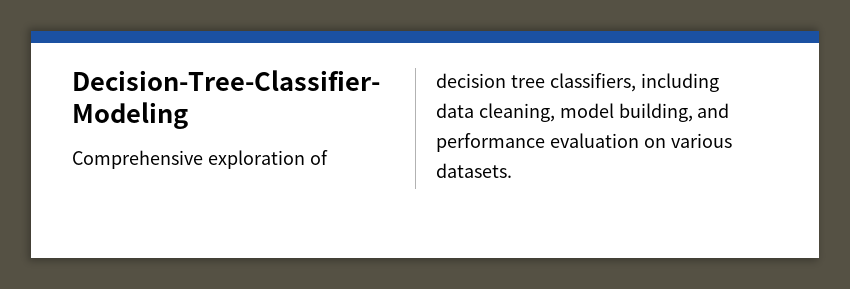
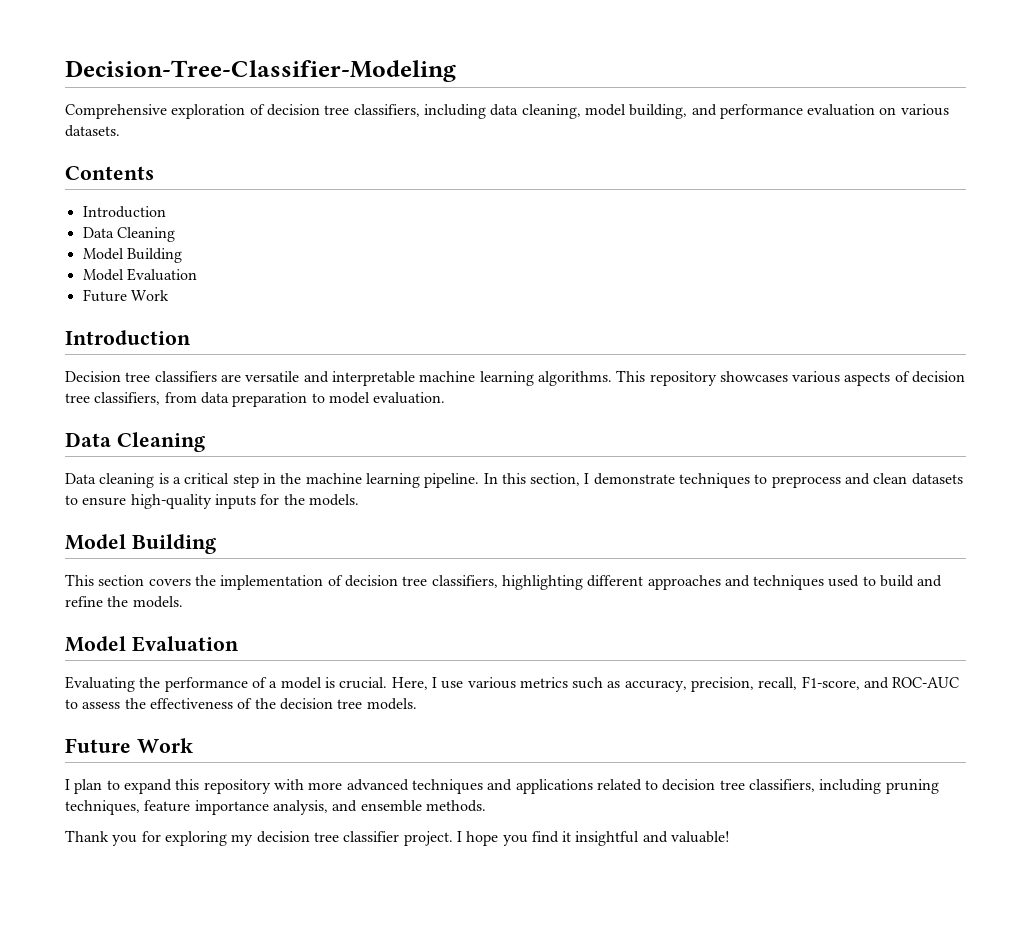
(512, 170) none -> [65,166,154,180] [82,206,166,218] [82,227,175,242] [82,248,182,263] [82,268,197,281] [82,289,169,302] [65,330,191,345] [65,370,966,386] [65,392,446,407] [65,432,205,452] [65,473,963,488] [65,494,359,509] [65,534,216,554] [65,574,943,590] [65,596,183,608] [65,636,239,652] [65,676,960,692] [65,698,417,710] [65,738,193,753] [65,779,939,794] [65,800,486,815] [65,830,731,846] // Contents // Introduction // Data Cleaning // Model Building // Model Evaluation // Future Work // Introduction // Decision tree classifiers are versatile and interpretable machine learning algorithms. This repository showcases various aspects of decision tree classifiers, from data preparation to model evaluation. // Data Cleaning // Data cleaning is a critical step in the machine learning pipeline. In this section, I demonstrate techniques to preprocess and clean datasets to ensure high-quality inputs for the models. // Model Building // This section covers the implementation of decision tree classifiers, highlighting different approaches and techniques used to build and refine the models. // Model Evaluation // Evaluating the performance of a model is crucial. Here, I use various metrics such as accuracy, precision, recall, F1-score, and ROC-AUC to assess the effectiveness of the decision tree models. // Future Work // I plan to expand this repository with more advanced techniques and applications related to decision tree classifiers, including pruning techniques, feature importance analysis, and ensemble methods. // Thank you for exploring my decision tree classifier project. I hope you find it insightful and valuable!

